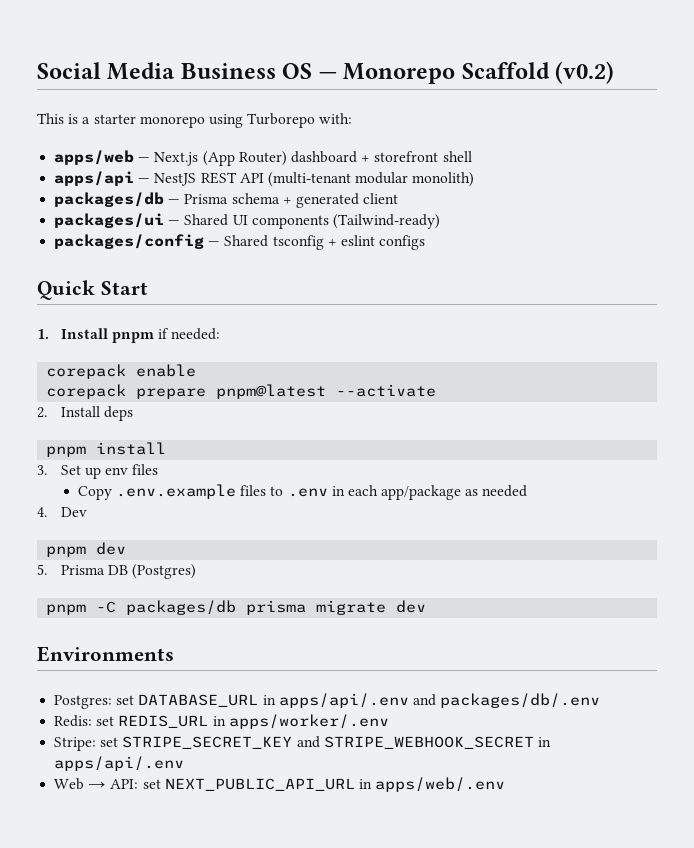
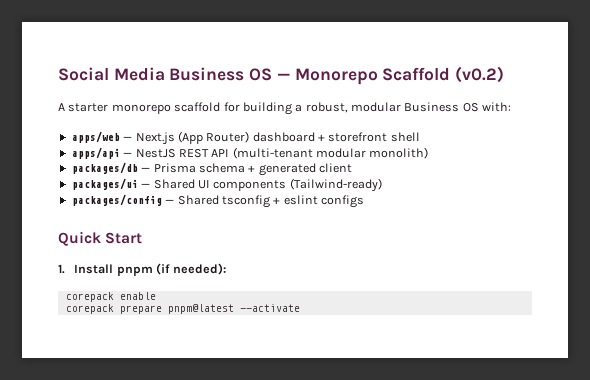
[37,113,316,128] This is a starter monorepo using Turborepo -> [58,102,479,115] A starter monorepo scaffold for building a robust, modular Business OS
[158,328,221,340] if needed: -> [155,263,227,275] (if needed):
[37,406,133,421] [46,442,167,457] [37,464,159,479] [77,484,528,500] [37,507,87,517] [46,542,127,557] [37,564,197,579] [46,600,427,615] [37,646,174,662] [54,693,601,709] [54,714,389,729] [54,736,551,751] [54,756,185,771] [54,777,506,792] // 2. Install deps // pnpm install // 3. Set up env files // Copy .env.example files to .env in each app/package as needed // 4. Dev // pnpm dev // 5. Prisma DB (Postgres) // pnpm -C packages/db prisma migrate dev // Environments // Postgres: set DATABASE_URL in apps/api/.env and packages/db/.env // Redis: set REDIS_URL in apps/worker/.env // Stripe: set STRIPE_SECRET_KEY and STRIPE_WEBHOOK_SECRET in apps/api/.env // Web → API: set NEXT_PUBLIC_API_URL in apps/web/.env -> (300, 308) none

